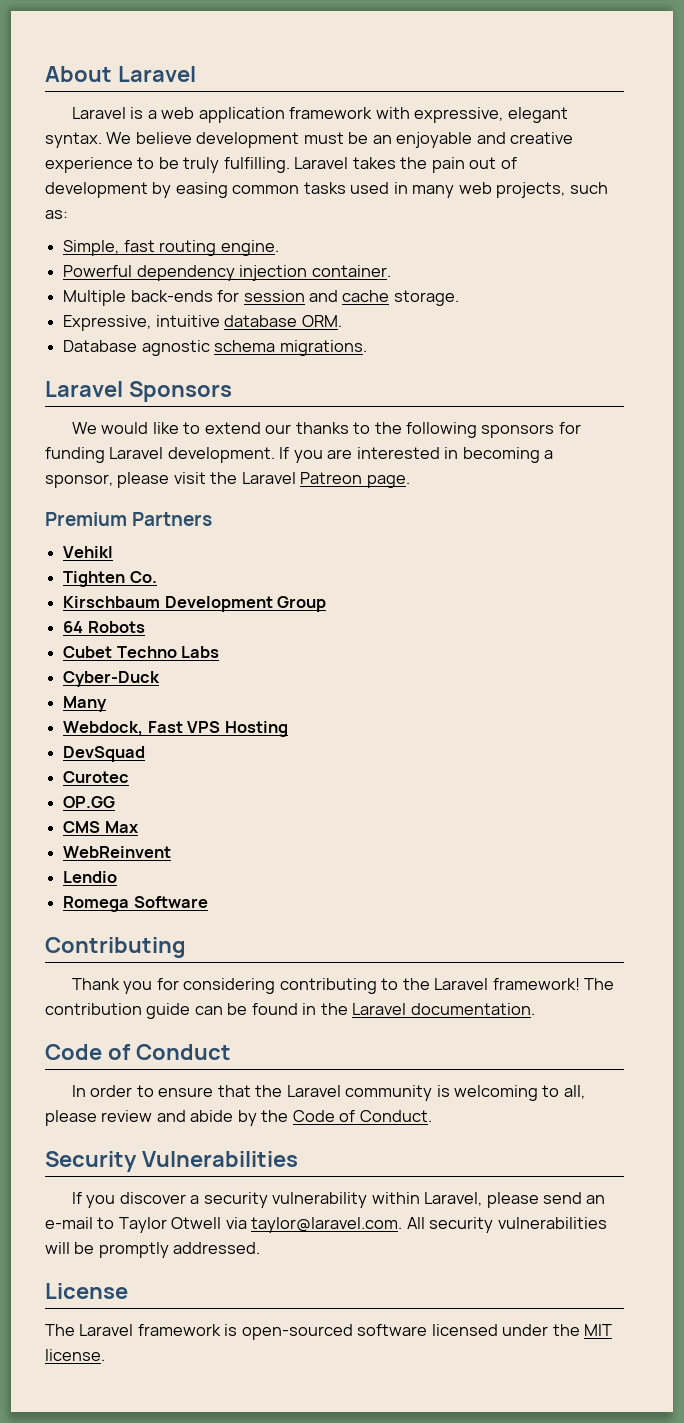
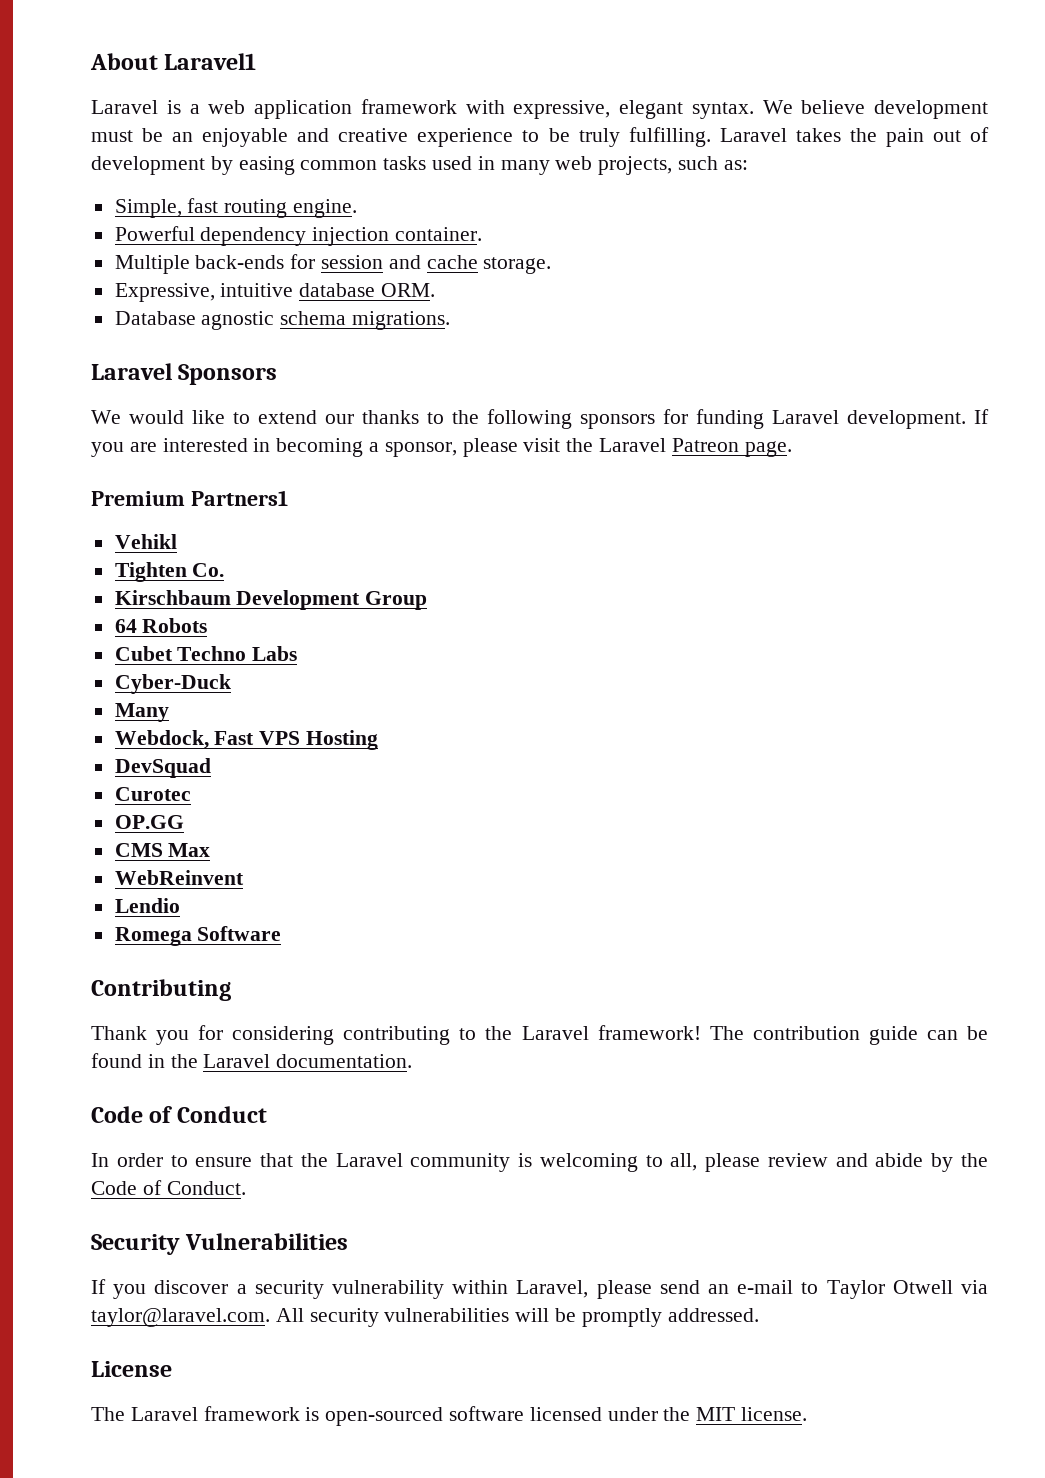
[117,66,196,82] Laravel -> [164,53,257,70] Laravel1
[132,512,213,526] Partners -> [190,490,288,506] Partners1

